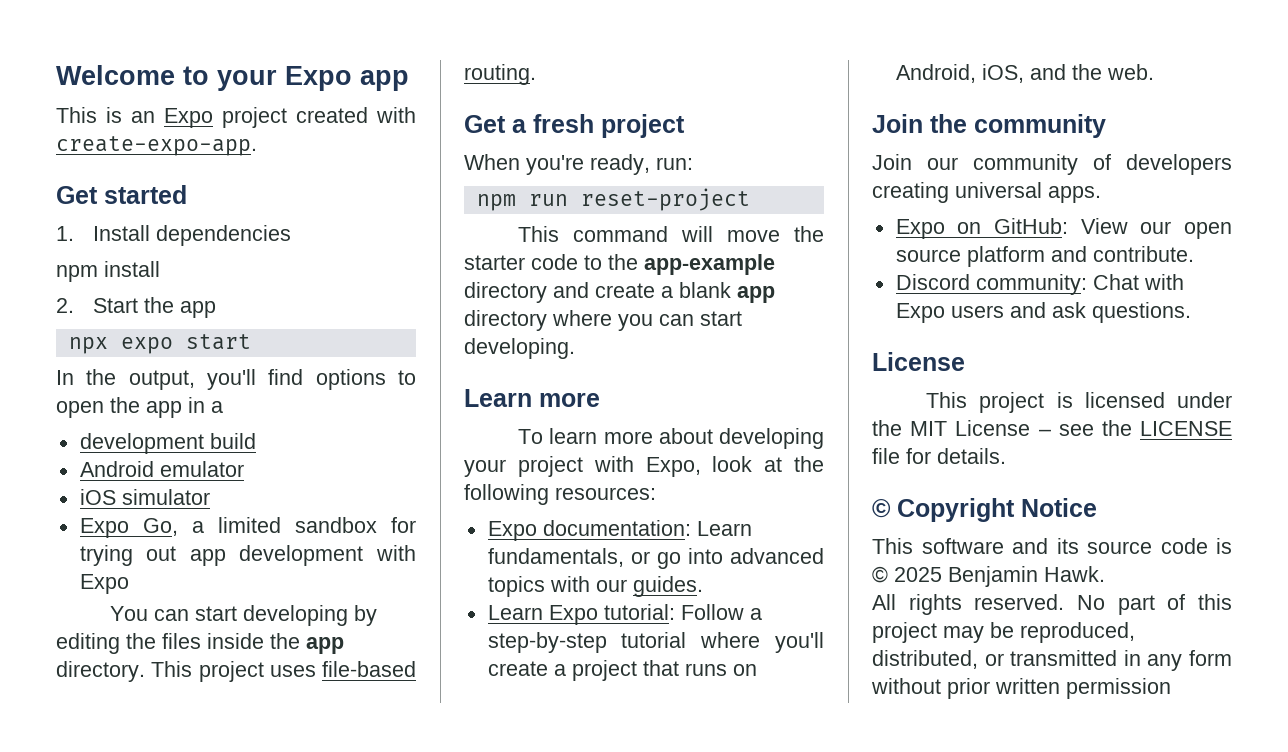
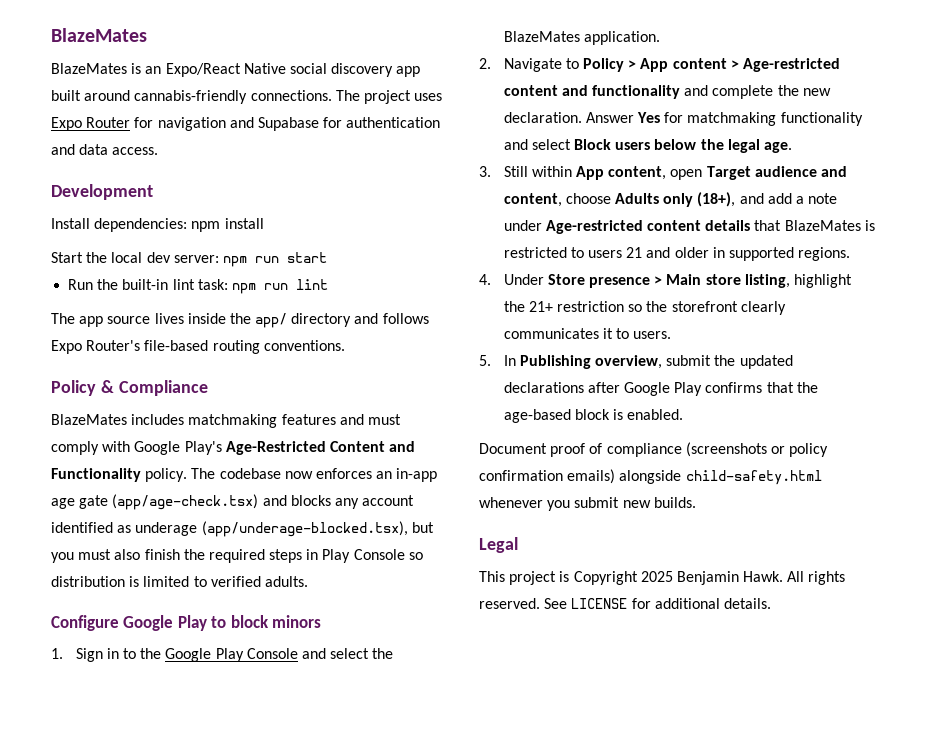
[56,65,409,91] [56,107,416,128] [56,136,257,156] [56,185,187,204] [56,225,292,246] Welcome to your Expo app // This is an Expo project created with create-expo-app. // Get started // 1. Install dependencies // -> [51,28,147,42] [51,63,421,77] [51,90,443,104] [51,117,441,131] [51,144,159,155] [51,184,153,200] [51,218,188,232] BlazeMates // BlazeMates is an Expo/React Native social discovery app built around cannabis-friendly connections. The project uses Expo Router for navigation and Supabase for authentication and data access. // Development // Install dependencies:
[56,298,74,313] 2. -> (264, 223) none
[180,301,217,318] [68,334,251,354] [56,369,416,390] [56,397,223,418] [79,433,256,454] [79,461,244,477] [79,489,210,505] [79,517,416,538] [79,545,416,566] [79,574,129,594] [110,605,378,626] [56,633,344,654] [56,661,416,682] [464,64,536,85] [464,114,685,138] [464,154,693,175] [476,188,750,211] [518,226,824,242] [464,254,775,275] [464,282,775,303] [464,310,742,331] [464,338,575,359] [464,389,600,407] [518,428,824,449] [464,456,824,477] [464,484,656,505] [487,520,752,541] [487,548,824,569] [487,576,703,597] [487,604,762,625] [487,632,824,653] [487,660,757,681] [895,64,1154,83] [872,114,1106,138] [872,154,1232,175] [872,182,1101,203] [895,218,1232,239] [895,246,1194,267] [895,274,1184,295] [895,302,1191,323] [872,352,965,371] [926,392,1232,413] [872,420,1232,436] [872,448,1006,464] [872,498,1097,522] [872,538,1232,554] [872,566,888,583] app // npx expo start // In the output, you'll find options to open the app in a // development build // Android emulator // iOS simulator // Expo Go, a limited sandbox for trying out app development with Expo // You can start developing by editing the files inside the app directory. This project uses file-based routing. // Get a fresh project // When you're ready, run: // npm run reset-project // This command will move the starter code to the app-example directory and create a blank app directory where you can start developing. // Learn more // To learn more about developing your project with Expo, look at the following resources: // Expo documentation: Learn fundamentals, or go into advanced topics with our guides. // Learn Expo tutorial: Follow a step-by-step tutorial where you'll create a project that runs on Android, iOS, and the web. // Join the community // Join our community of developers creating universal apps. // Expo on GitHub: View our open source platform and contribute. // Discord community: Chat with Expo users and ask questions. // License // This project is licensed under the MIT License – see the LICENSE file for details. // © Copyright Notice // This software and its source code is © -> [111,252,327,267] [68,279,328,294] [51,313,429,328] [51,340,345,354] [51,380,208,396] [51,414,401,428] [51,441,416,455] [51,468,438,482] [51,494,415,510] [51,521,434,537] [51,549,423,563] [51,576,308,587] [51,615,322,631] [51,648,394,662] [503,31,660,45] [479,58,840,72] [503,85,831,99] [503,112,863,126] [503,139,792,153] [479,166,847,180] [503,192,838,207] [503,220,875,234] [503,247,851,261] [479,274,852,288] [503,301,786,315] [503,328,672,339] [479,355,793,369] [503,382,818,396] [503,409,684,423] [479,442,829,457] [479,469,822,485] [479,497,696,511] [479,537,518,553] [479,571,638,585] local dev server: npm run start // Run the built-in lint task: npm run lint // The app source lives inside the app/ directory and follows Expo Router's file-based routing conventions. // Policy & Compliance // BlazeMates includes matchmaking features and must comply with Google Play's Age-Restricted Content and Functionality policy. The codebase now enforces an in-app age gate (app/age-check.tsx) and blocks any account identified as underage (app/underage-blocked.tsx), but you must also finish the required steps in Play Console so distribution is limited to verified adults. // Configure Google Play to block minors // 1. Sign in to the Google Play Console and select the BlazeMates application. // 2. Navigate to Policy > App content > Age-restricted content and functionality and complete the new declaration. Answer Yes for matchmaking functionality and select Block users below the legal age. // 3. Still within App content, open Target audience and content, choose Adults only (18+), and add a note under Age-restricted content details that BlazeMates is restricted to users 21 and older in supported regions. // 4. Under Store presence > Main store listing, highlight the 21+ restriction so the storefront clearly communicates it to users. // 5. In Publishing overview, submit the updated declarations after Google Play confirms that the age-based block is enabled. // Document proof of compliance (screenshots or policy confirmation emails) alongside child-safety.html whenever you submit new builds. // Legal // This project is Copyright
(1105, 574) // -> (784, 576) none
[1077,594,1232,615] [872,622,1135,643] [872,650,1232,671] [871,678,1171,699] No part of this project may be reproduced, distributed, or transmitted in any form without prior written permission -> [544,598,771,609] See LICENSE for additional details.

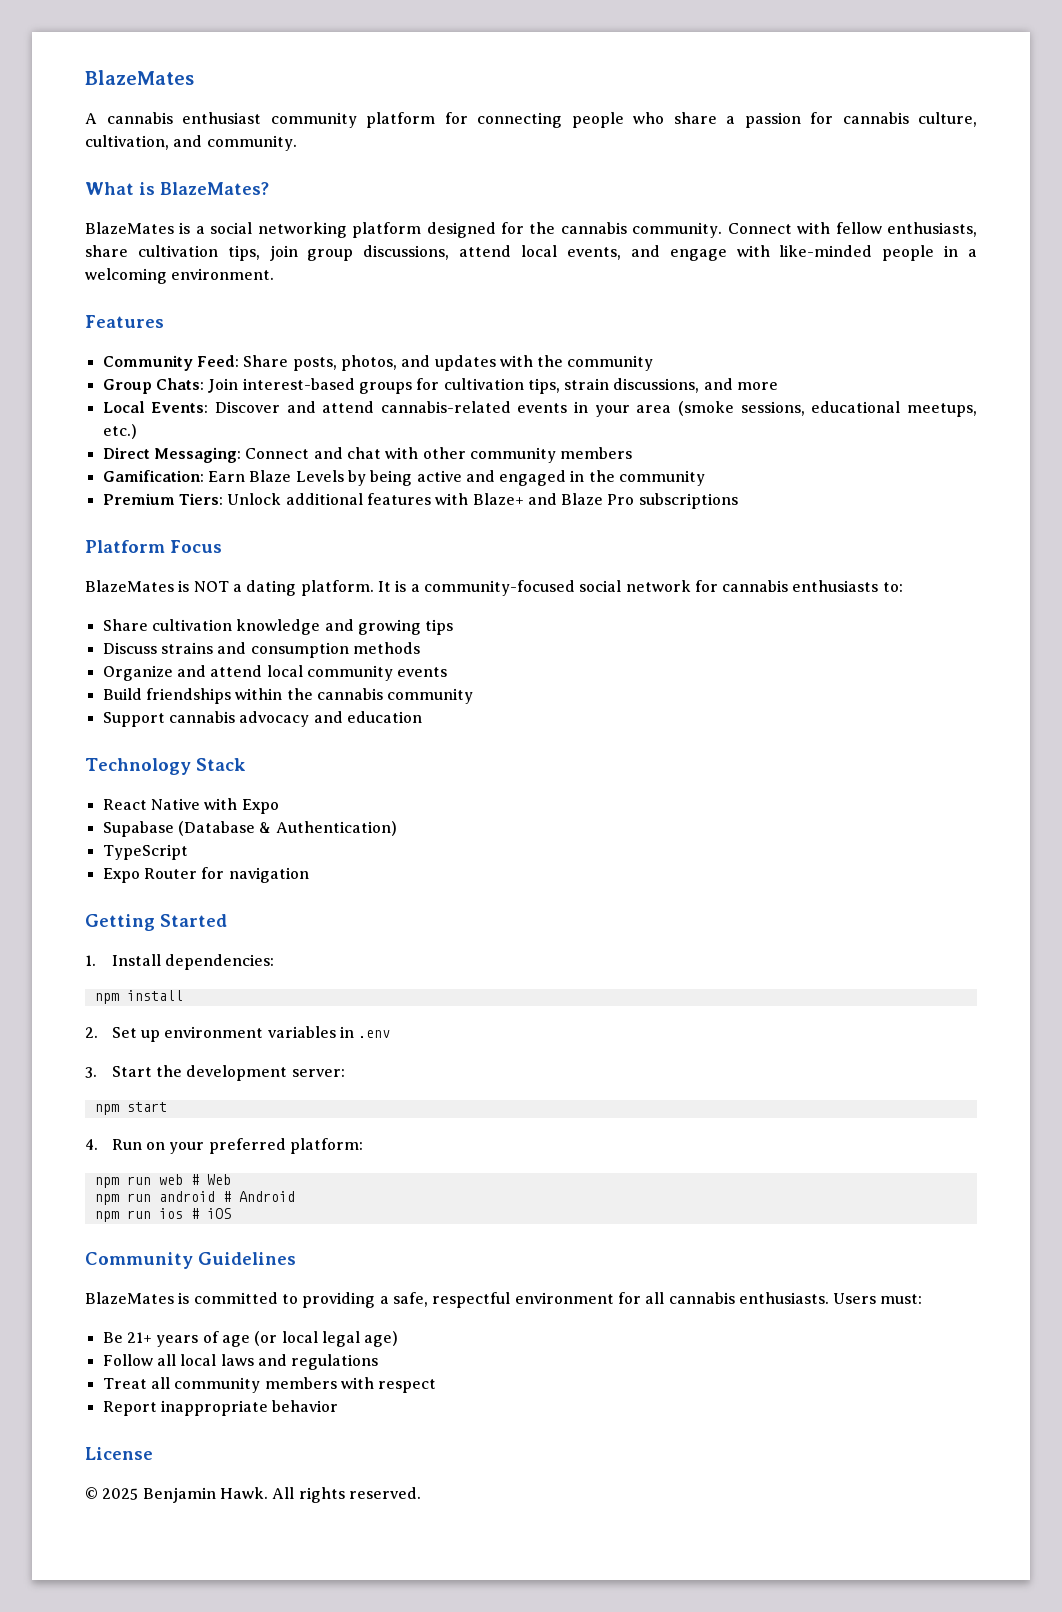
[51,63,421,77] [51,90,443,104] [51,117,441,131] [51,144,159,155] [51,184,153,200] BlazeMates is an Expo/React Native social discovery app built around cannabis-friendly connections. The project uses Expo Router for navigation and Supabase for authentication and data access. // Development // -> [85,112,977,128] [85,135,297,151] [85,182,269,195] [85,222,978,238] [85,245,978,261] [85,268,275,284] [85,315,164,328] [102,355,654,371] [102,378,779,394] [102,401,978,417] [102,424,137,439] [102,447,633,463] [102,470,706,486] [102,493,738,509] [85,540,222,553] [85,580,903,596] [102,619,454,635] [102,642,420,658] [102,665,448,681] [102,688,474,704] [102,711,422,727] [85,758,246,775] [102,798,279,814] [102,821,397,837] [102,844,188,860] [102,867,309,883] [85,914,227,931] [85,955,96,966] A cannabis enthusiast community platform for connecting people who share a passion for cannabis culture, cultivation, and community. // What is BlazeMates? // BlazeMates is a social networking platform designed for the cannabis community. Connect with fellow enthusiasts, share cultivation tips, join group discussions, attend local events, and engage with like-minded people in a welcoming environment. // Features // Community Feed: Share posts, photos, and updates with the community // Group Chats: Join interest-based groups for cultivation tips, strain discussions, and more // Local Events: Discover and attend cannabis-related events in your area (smoke sessions, educational meetups, etc.) // Direct Messaging: Connect and chat with other community members // Gamification: Earn Blaze Levels by being active and engaged in the community // Premium Tiers: Unlock additional features with Blaze+ and Blaze Pro subscriptions // Platform Focus // BlazeMates is NOT a dating platform. It is a community-focused social network for cannabis enthusiasts to: // Share cultivation knowledge and growing tips // Discuss strains and consumption methods // Organize and attend local community events // Build friendships within the cannabis community // Support cannabis advocacy and education // Technology Stack // React Native with Expo // Supabase (Database & Authentication) // TypeScript // Expo Router for navigation // Getting Started // 1.
(188, 225) none -> (275, 962) //
[51,252,327,267] [68,279,328,294] [51,313,429,328] [51,340,345,354] [51,380,208,396] [51,414,401,428] [51,441,416,455] [51,468,438,482] [51,494,415,510] [51,521,434,537] [51,549,423,563] [51,576,308,587] [51,615,322,631] [51,648,394,662] [503,31,660,45] [479,58,840,72] [503,85,831,99] [503,112,863,126] [503,139,792,153] [479,166,847,180] [503,192,838,207] [503,220,875,234] [503,247,851,261] [479,274,852,288] [503,301,786,315] [503,328,672,339] [479,355,793,369] [503,382,818,396] [503,409,684,423] [479,442,829,457] [479,469,822,485] [479,497,696,511] [479,537,518,553] [479,571,638,585] Start the local dev server: npm run start // Run the built-in lint task: npm run lint // The app source lives inside the app/ directory and follows Expo Router's file-based routing conventions. // Policy & Compliance // BlazeMates includes matchmaking features and must comply with Google Play's Age-Restricted Content and Functionality policy. The codebase now enforces an in-app age gate (app/age-check.tsx) and blocks any account identified as underage (app/underage-blocked.tsx), but you must also finish the required steps in Play Console so distribution is limited to verified adults. // Configure Google Play to block minors // 1. Sign in to the Google Play Console and select the BlazeMates application. // 2. Navigate to Policy > App content > Age-restricted content and functionality and complete the new declaration. Answer Yes for matchmaking functionality and select Block users below the legal age. // 3. Still within App content, open Target audience and content, choose Adults only (18+), and add a note under Age-restricted content details that BlazeMates is restricted to users 21 and older in supported regions. // 4. Under Store presence > Main store listing, highlight the 21+ restriction so the storefront clearly communicates it to users. // 5. In Publishing overview, submit the updated declarations after Google Play confirms that the age-based block is enabled. // Document proof of compliance (screenshots or policy confirmation emails) alongside child-safety.html whenever you submit new builds. // Legal // This project is Copyright -> [85,1026,391,1042] [85,1065,345,1081] [94,1102,167,1115] [85,1138,364,1154] [94,1174,231,1188] [94,1191,295,1205] [94,1208,231,1222] [85,1252,296,1269] [85,1292,923,1308] [102,1331,399,1347] [102,1354,379,1370] [102,1377,437,1393] [102,1400,339,1416] [85,1447,153,1460] [85,1487,98,1499] 2. Set up environment variables in .env // 3. Start the development server: // npm start // 4. Run on your preferred platform: // npm run web # Web // npm run android # Android // npm run ios # iOS // Community Guidelines // BlazeMates is committed to providing a safe, respectful environment for all cannabis enthusiasts. Users must: // Be 21+ years of age (or local legal age) // Follow all local laws and regulations // Treat all community members with respect // Report inappropriate behavior // License // ©
[544,598,771,609] See LICENSE for additional details. -> (421, 1493) none

